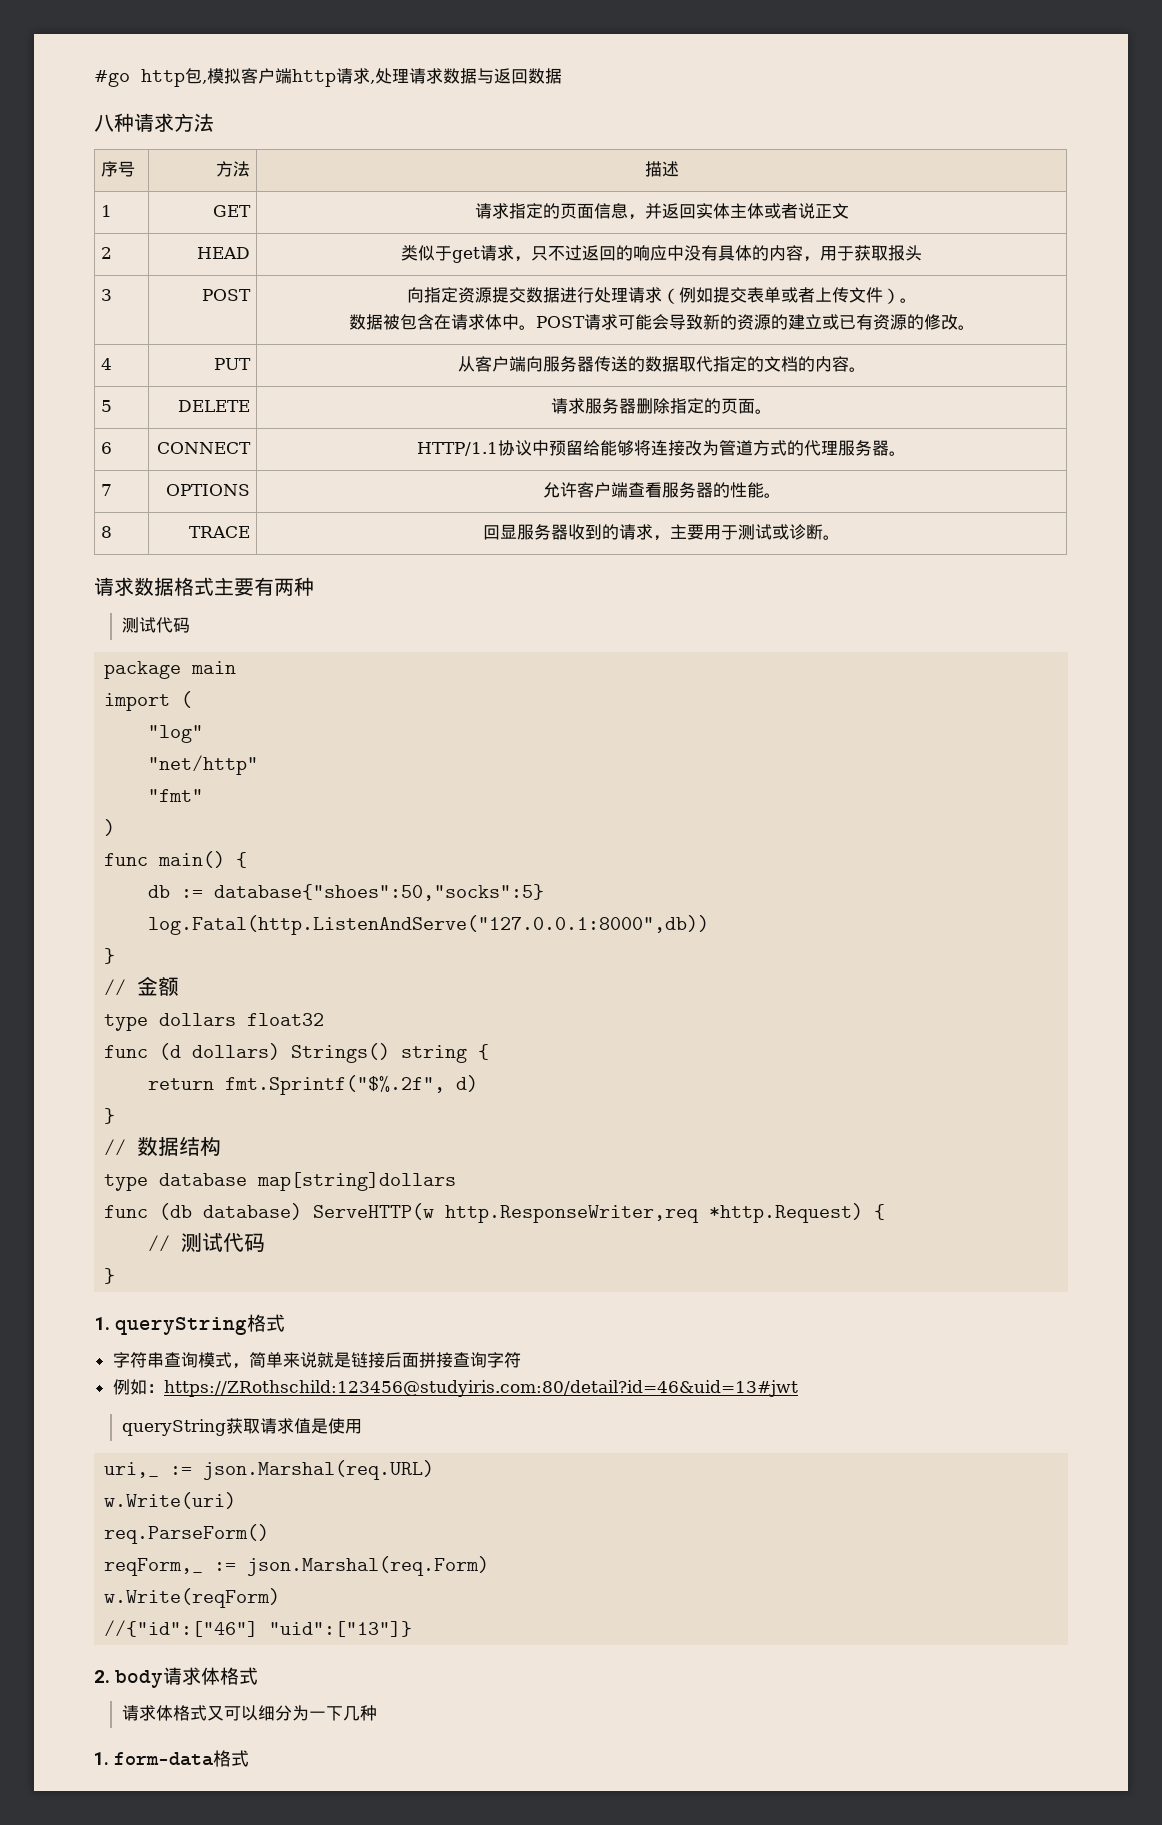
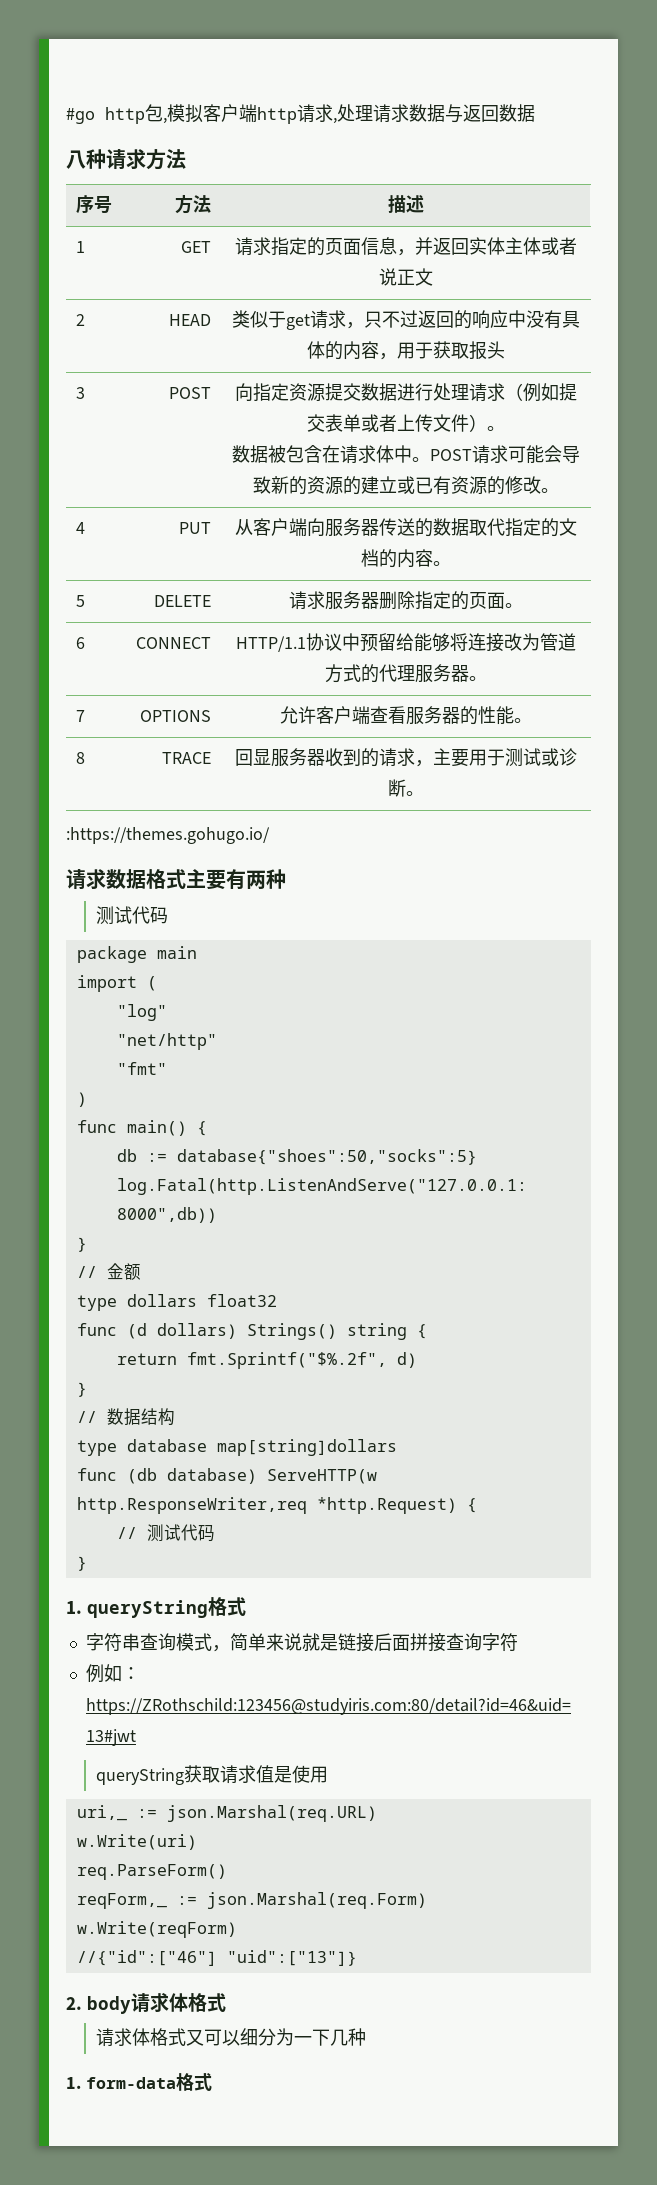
(840, 537) none -> [66,827,270,844] // :https://themes.gohugo.io/

